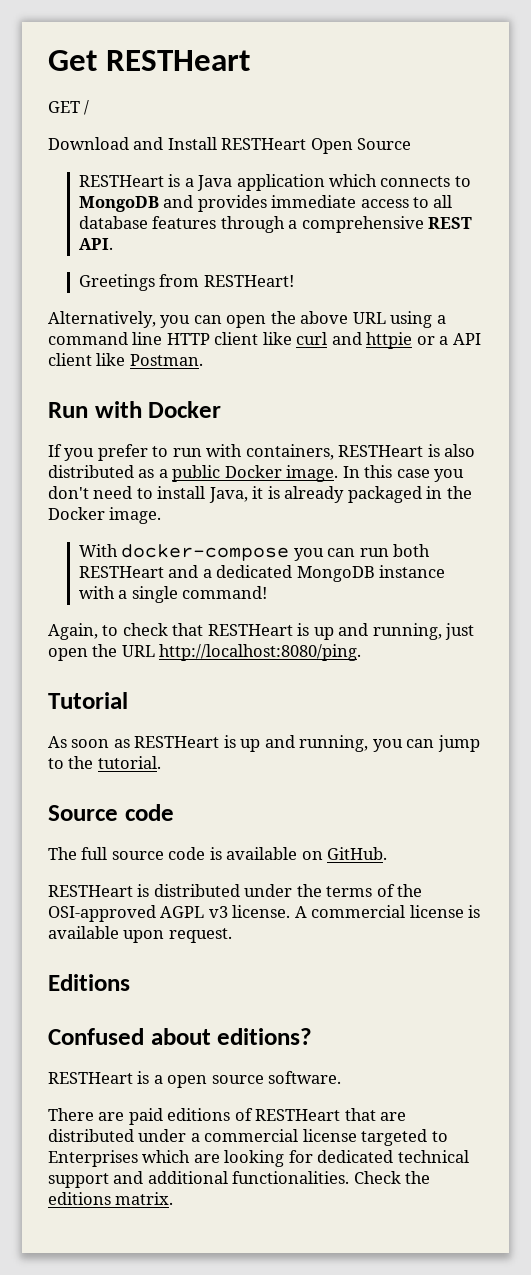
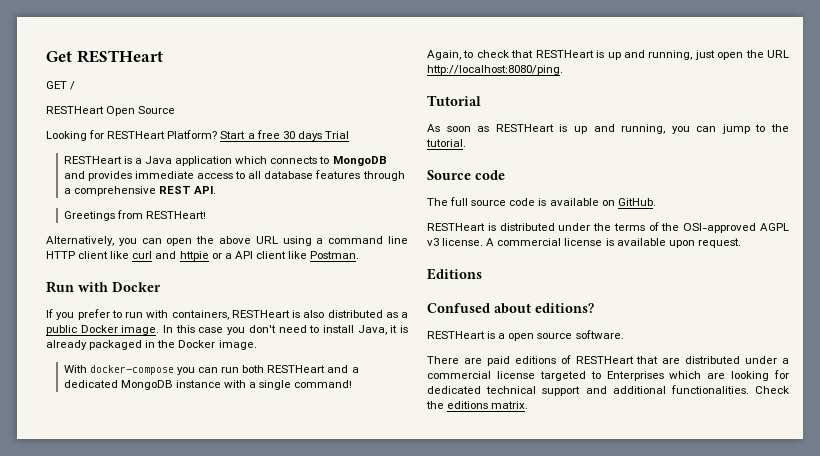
[48,137,217,150] Download and Install -> (76, 85) none
(412, 144) none -> [46,130,349,141] // Looking for RESTHeart Platform? Start a free 30 days Trial

